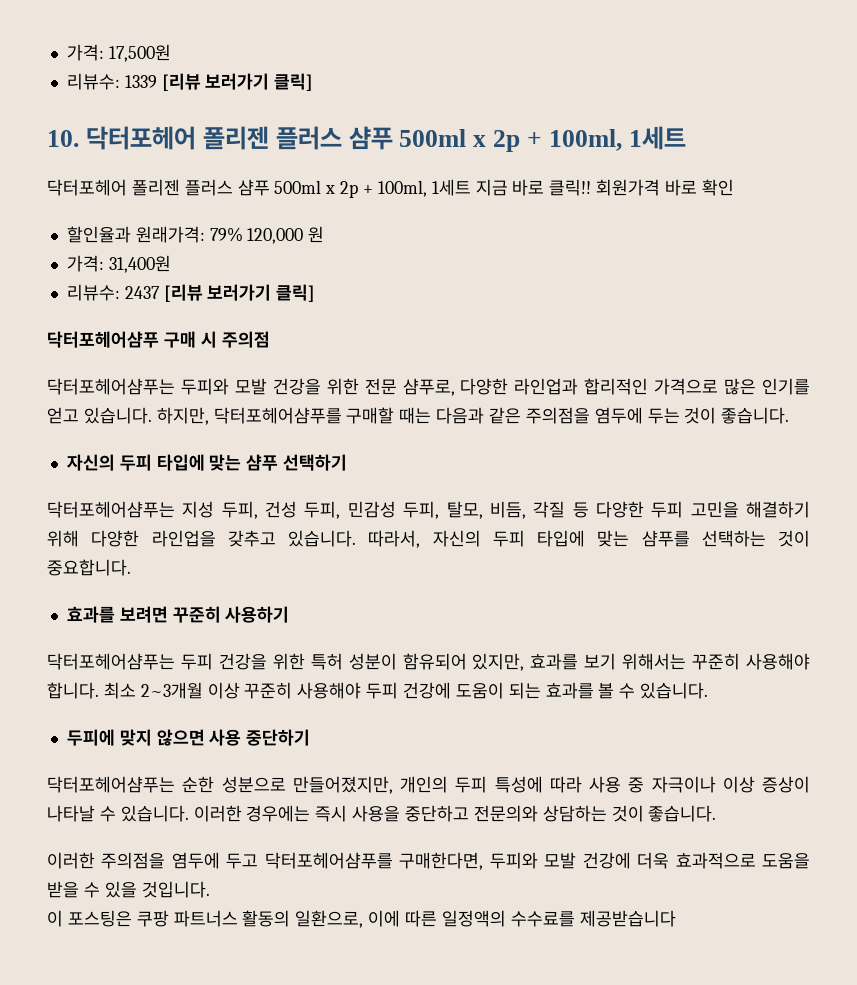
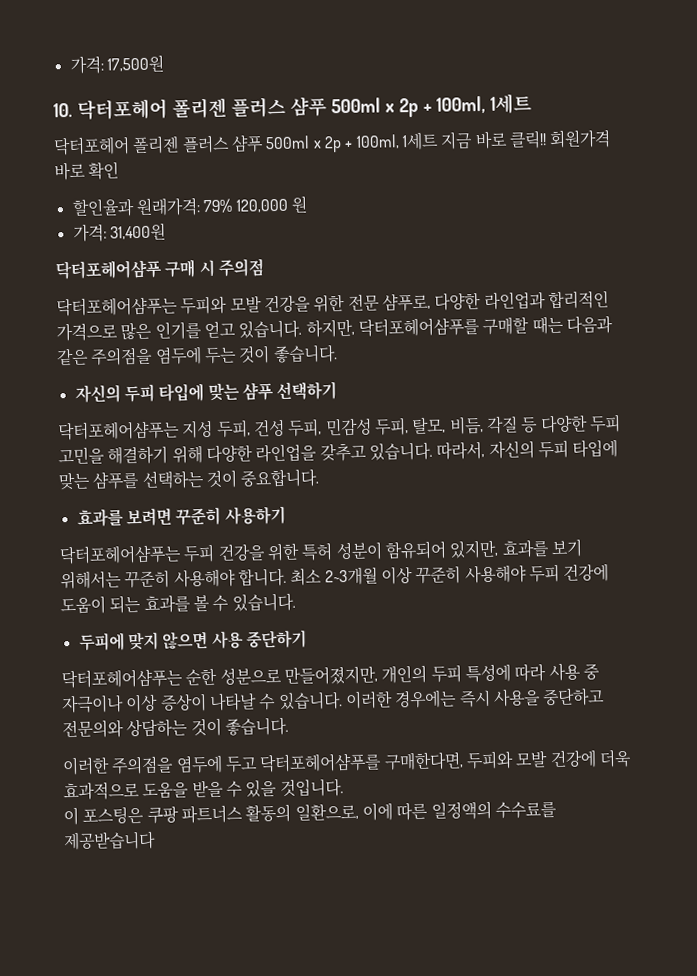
[66,73,314,91] // 리뷰수: 1339 [리뷰 보러가기 클릭] -> (164, 63) none
[66,284,316,302] // 리뷰수: 2437 [리뷰 보러가기 클릭] -> (166, 231) none

